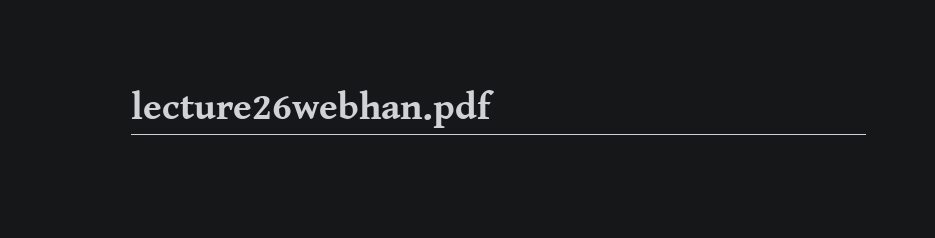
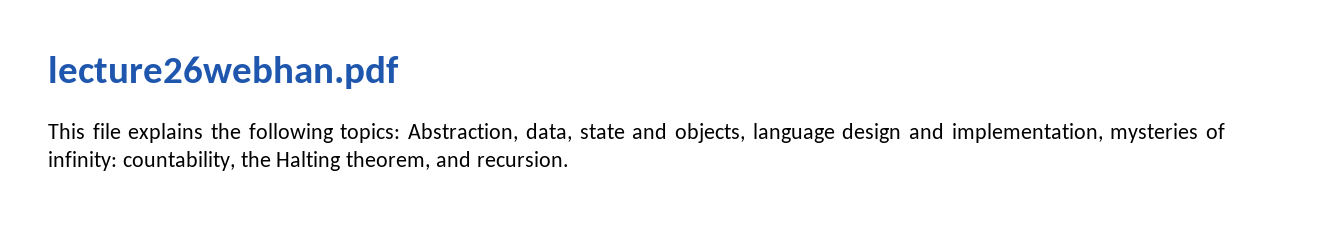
(494, 109) none -> [48,123,1225,143] [48,151,569,171] // This file explains the following topics: Abstraction, data, state and objects, language design and implementation, mysteries of infinity: countability, the Halting theorem, and recursion.

